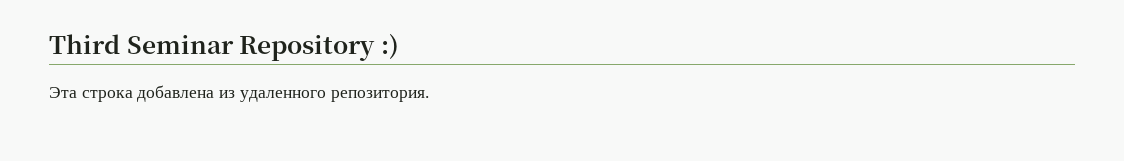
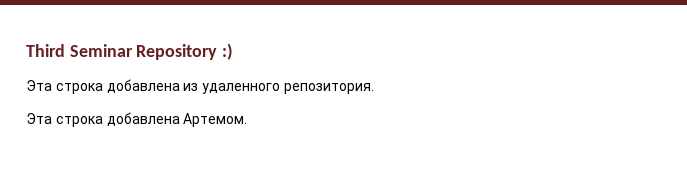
(429, 96) none -> [26,112,248,127] // Эта строка добавлена Артемом.

